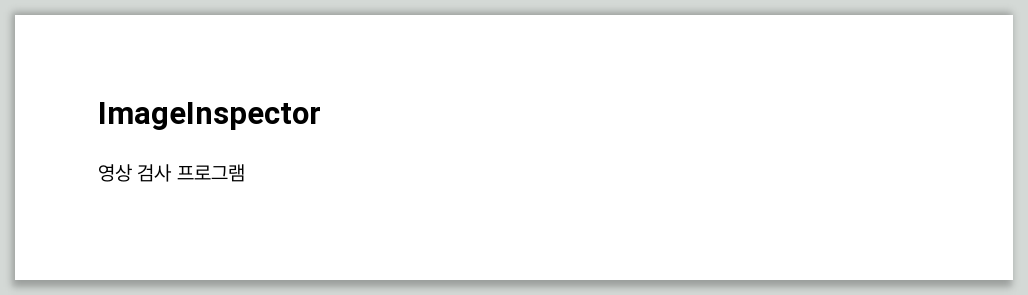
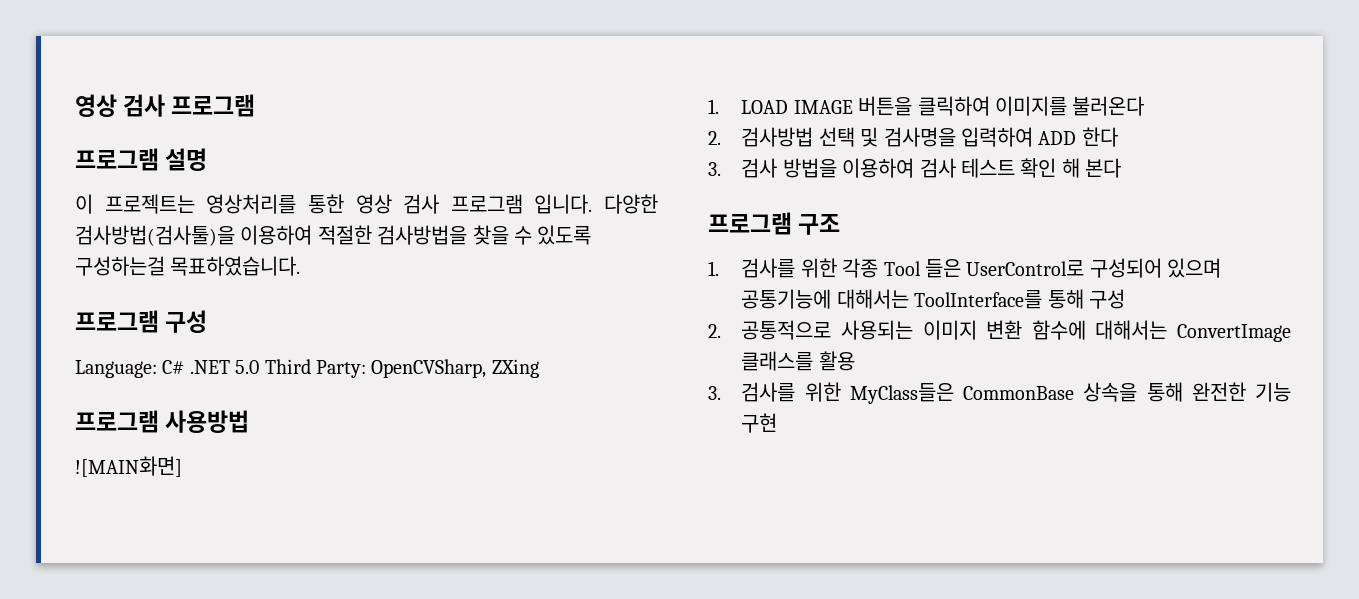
[98,102,321,130] [98,164,245,182] ImageInspector // 영상 검사 프로그램 -> [75,94,256,117] [75,148,208,171] [75,194,658,214] [75,225,592,246] [75,256,301,276] [75,310,208,333] [75,359,539,378] [75,410,250,433] [75,456,182,477] [708,96,1145,116] [708,127,1118,147] [708,158,1122,178] [708,212,841,235] [708,258,1222,278] [741,289,1125,309] [708,320,1291,342] [741,351,855,371] [708,382,1291,404] [741,413,778,433] 영상 검사 프로그램 // 프로그램 설명 // 이 프로젝트는 영상처리를 통한 영상 검사 프로그램 입니다. 다양한 검사방법(검사툴)을 이용하여 적절한 검사방법을 찾을 수 있도록 구성하는걸 목표하였습니다. // 프로그램 구성 // Language: C# .NET 5.0 Third Party: OpenCVSharp, ZXing // 프로그램 사용방법 // ![MAIN화면] // 1. LOAD IMAGE 버튼을 클릭하여 이미지를 불러온다 // 2. 검사방법 선택 및 검사명을 입력하여 ADD 한다 // 3. 검사 방법을 이용하여 검사 테스트 확인 해 본다 // 프로그램 구조 // 1. 검사를 위한 각종 Tool 들은 UserControl로 구성되어 있으며 공통기능에 대해서는 ToolInterface를 통해 구성 // 2. 공통적으로 사용되는 이미지 변환 함수에 대해서는 ConvertImage 클래스를 활용 // 3. 검사를 위한 MyClass들은 CommonBase 상속을 통해 완전한 기능 구현

